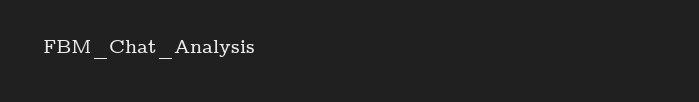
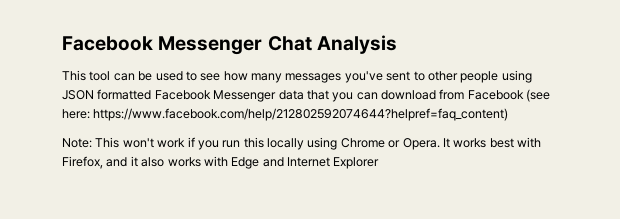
[43,40,255,59] FBM_Chat_Analysis -> [62,35,397,55] [62,70,532,83] [62,89,551,102] [62,108,509,121] [62,137,541,150] [62,156,380,169] Facebook Messenger Chat Analysis // This tool can be used to see how many messages you've sent to other people using JSON formatted Facebook Messenger data that you can download from Facebook (see here: https://www.facebook.com/help/212802592074644?helpref=faq_content) // Note: This won't work if you run this locally using Chrome or Opera. It works best with Firefox, and it also works with Edge and Internet Explorer

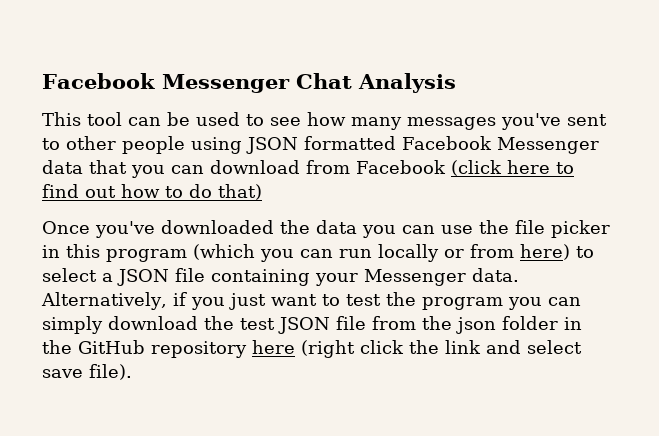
[526,89,551,102] [62,108,509,121] [62,137,541,150] [62,156,380,169] (see here: https://www.facebook.com/help/212802592074644?helpref=faq_content) // Note: This won't work if you run this locally using Chrome or Opera. It works best with Firefox, and it also works with Edge and Internet Explorer -> [450,160,574,176] [42,184,262,200] [42,220,610,238] [42,244,594,262] [42,268,519,286] [41,292,581,310] [42,316,582,334] [42,340,582,358] [42,364,132,380] (click here to find out how to do that) // Once you've downloaded the data you can use the file picker in this program (which you can run locally or from here) to select a JSON file containing your Messenger data. Alternatively, if you just want to test the program you can simply download the test JSON file from the json folder in the GitHub repository here (right click the link and select save file).

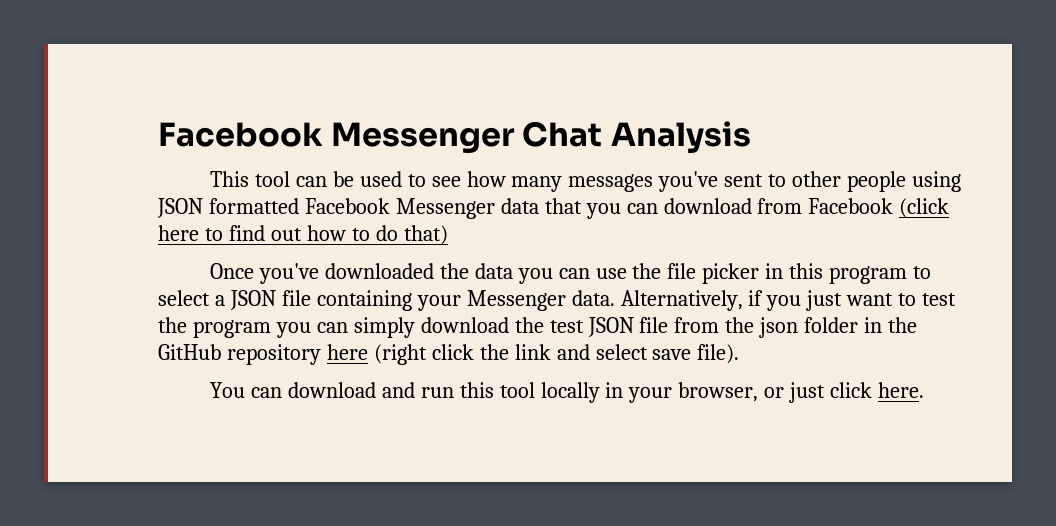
[193,244,570,262] (which you can run locally or from here) -> (908, 275) none
(132, 372) none -> [209,382,925,403] // You can download and run this tool locally in your browser, or just click here.

